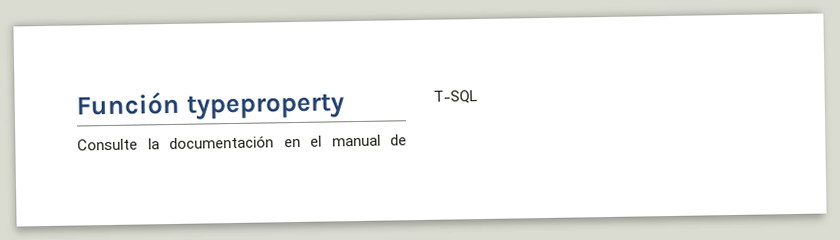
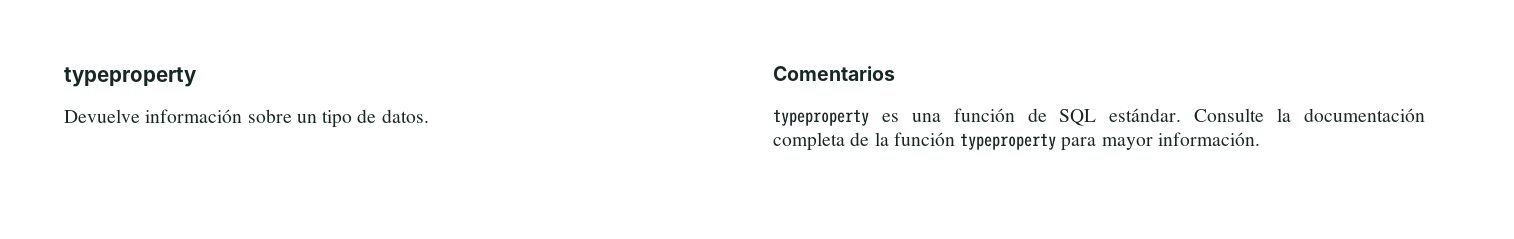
[76,91,180,116] Función -> (64, 77) none
[77,134,407,151] [433,90,478,104] Consulte la documentación en el manual de T-SQL -> [64,109,429,128] [773,66,895,81] [773,108,1425,126] [773,132,1260,151] Devuelve información sobre un tipo de datos. // Comentarios // typeproperty es una función de SQL estándar. Consulte la documentación completa de la función typeproperty para mayor información.

